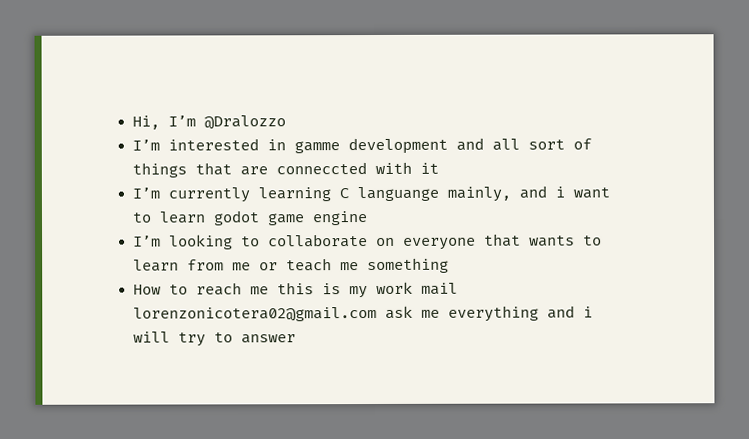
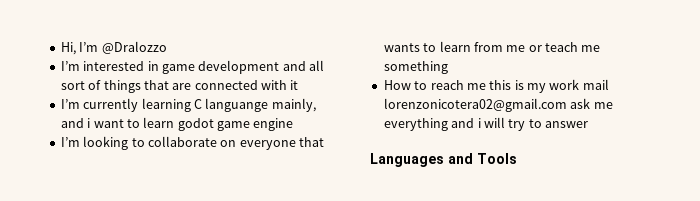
[293,141,340,154] gamme -> [161,64,195,74] game
[275,162,367,175] conneccted -> [194,80,258,90] connected
(296, 339) none -> [370,153,517,167] // Languages and Tools

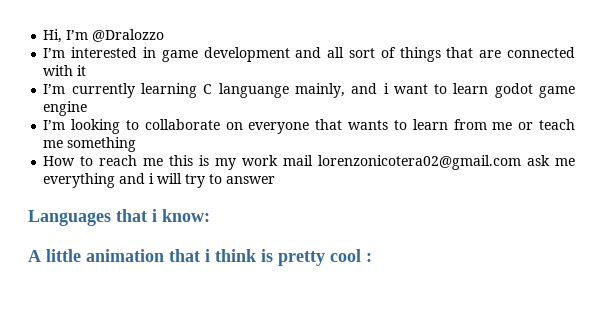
[447,153,517,164] and Tools -> [116,209,210,222] [28,249,372,266] that i know: // A little animation that i think is pretty cool :

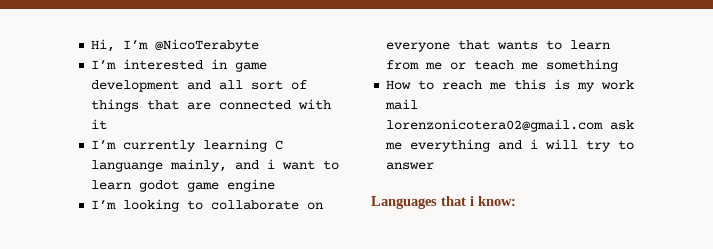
[92,29,165,42] @Dralozzo -> [155,39,260,52] @NicoTerabyte
[28,249,372,266] // A little animation that i think is pretty cool : -> (516, 201) none

